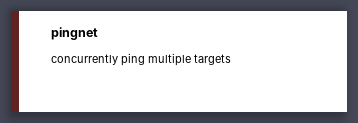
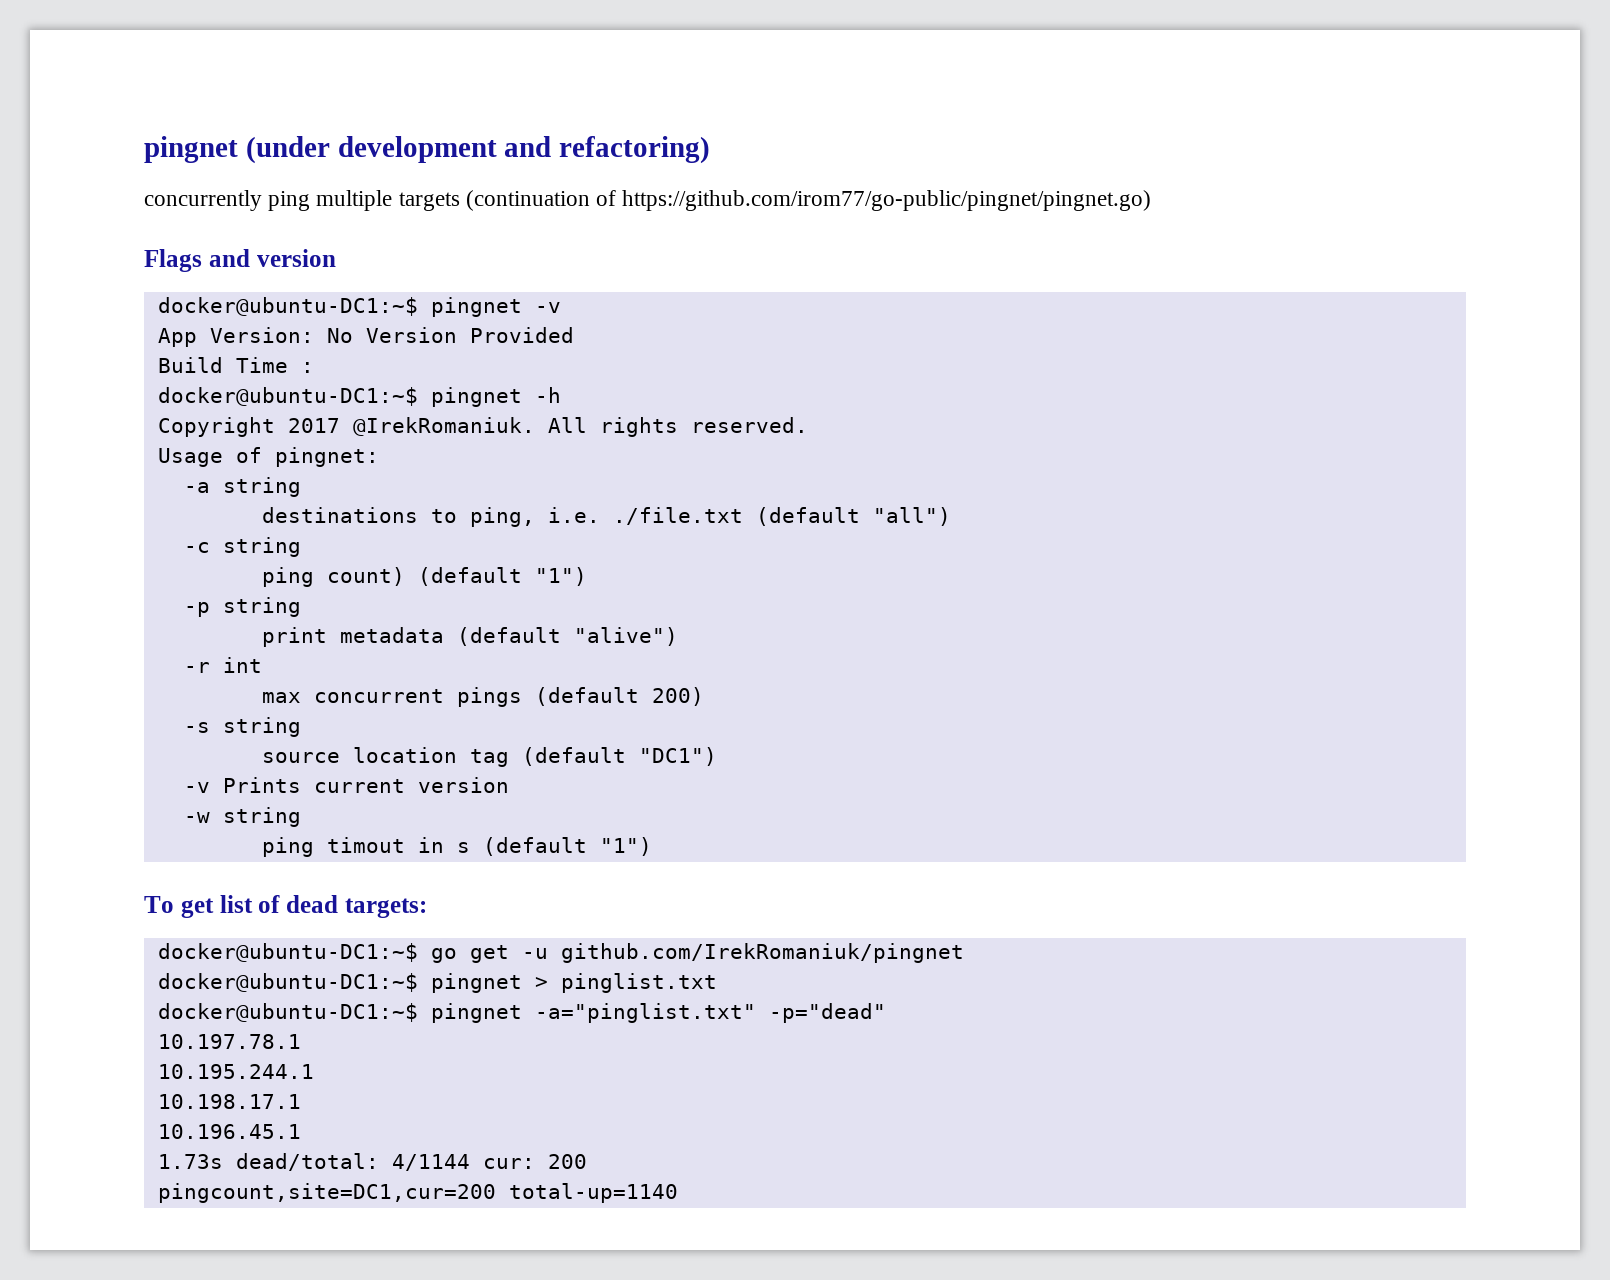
[51,27,98,40] pingnet -> [144,136,711,164] pingnet (under development and refactoring)
(231, 59) none -> [465,190,1152,211] [144,249,336,272] [157,297,561,317] [157,327,574,347] [157,357,314,373] [157,387,561,407] [157,417,808,437] [157,447,379,467] [183,477,301,497] [261,507,951,527] [183,537,301,557] [261,567,587,587] [183,597,301,617] [261,627,678,647] [183,657,262,673] [261,687,704,707] [183,717,301,737] [261,747,717,767] [183,777,509,793] [183,807,301,827] [261,837,652,857] [144,895,427,918] [157,943,964,963] [157,973,717,993] [157,1003,886,1023] [157,1034,301,1049] [157,1064,314,1079] [157,1094,301,1109] [157,1124,301,1139] [157,1153,587,1171] [157,1183,678,1203] (continuation of https://github.com/irom77/go-public/pingnet/pingnet.go) // Flags and version // docker@ubuntu-DC1:~$ pingnet -v // App Version: No Version Provided // Build Time : // docker@ubuntu-DC1:~$ pingnet -h // Copyright 2017 @IrekRomaniuk. All rights reserved. // Usage of pingnet: // -a string // destinations to ping, i.e. ./file.txt (default "all") // -c string // ping count) (default "1") // -p string // print metadata (default "alive") // -r int // max concurrent pings (default 200) // -s string // source location tag (default "DC1") // -v Prints current version // -w string // ping timout in s (default "1") // To get list of dead targets: // docker@ubuntu-DC1:~$ go get -u github.com/IrekRomaniuk/pingnet // docker@ubuntu-DC1:~$ pingnet > pinglist.txt // docker@ubuntu-DC1:~$ pingnet -a="pinglist.txt" -p="dead" // 10.197.78.1 // 10.195.244.1 // 10.198.17.1 // 10.196.45.1 // 1.73s dead/total: 4/1144 cur: 200 // pingcount,site=DC1,cur=200 total-up=1140

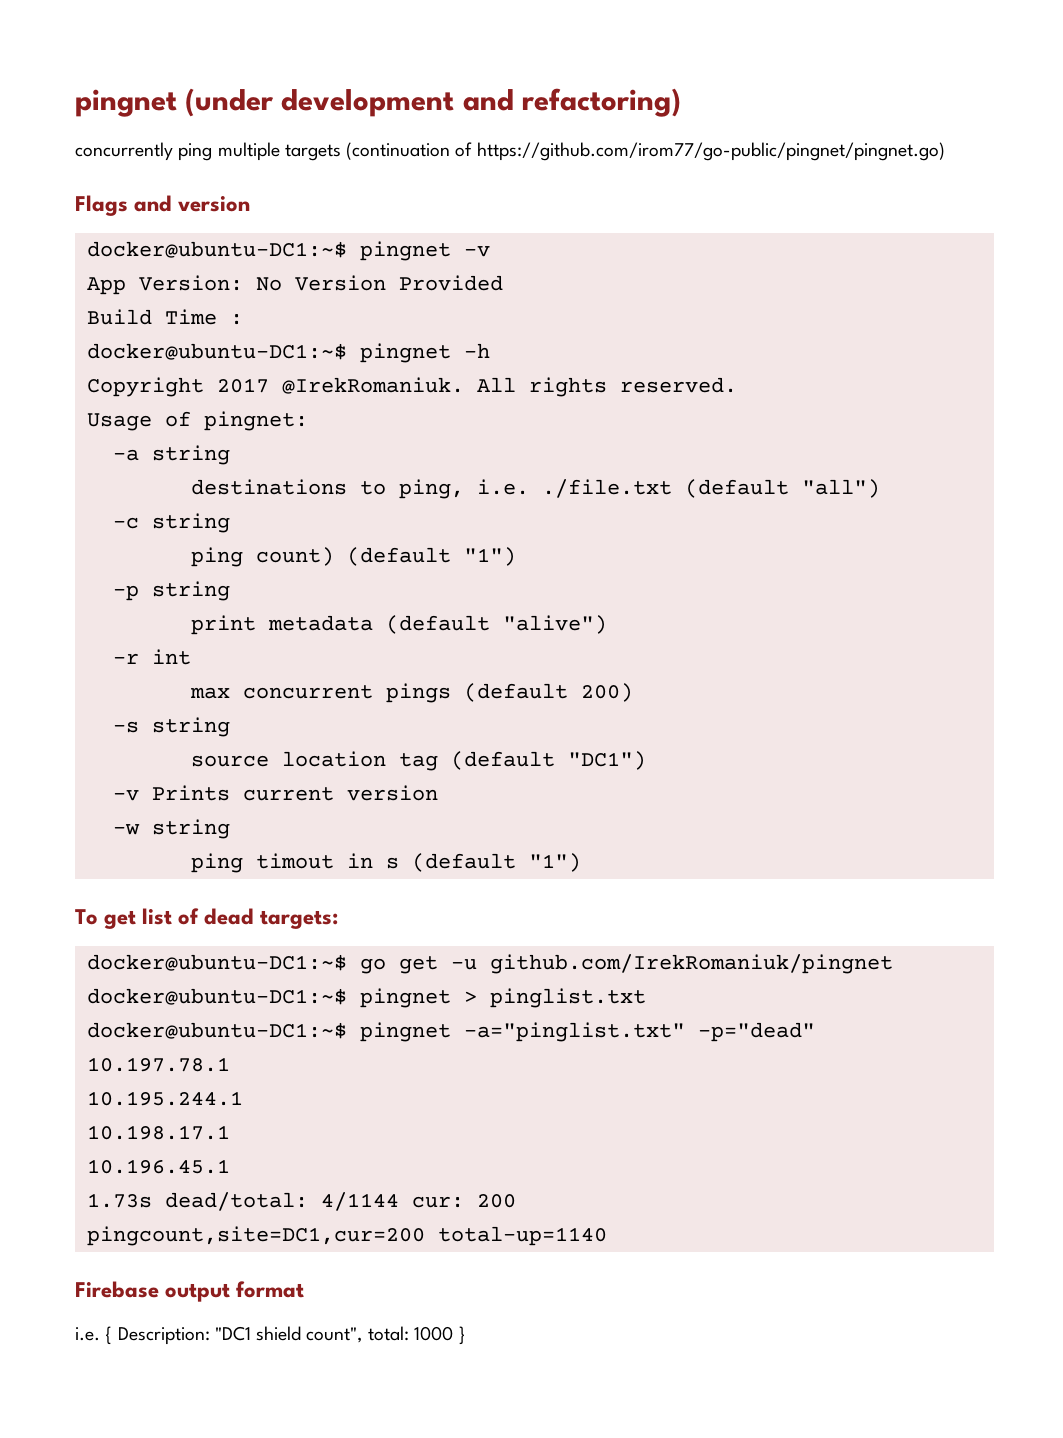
(678, 1193) none -> [75,1281,305,1302] [75,1326,467,1345] // Firebase output format // i.e. { Description: "DC1 shield count", total: 1000 }

